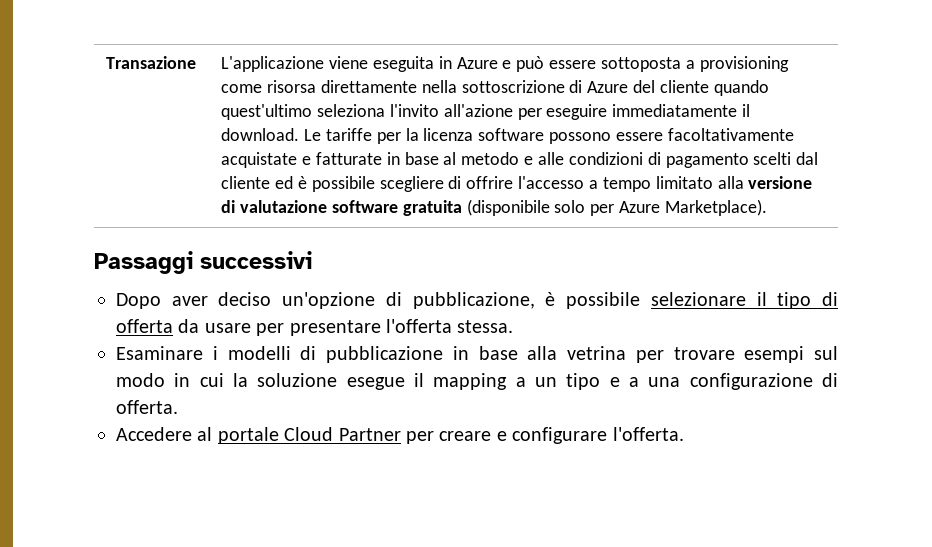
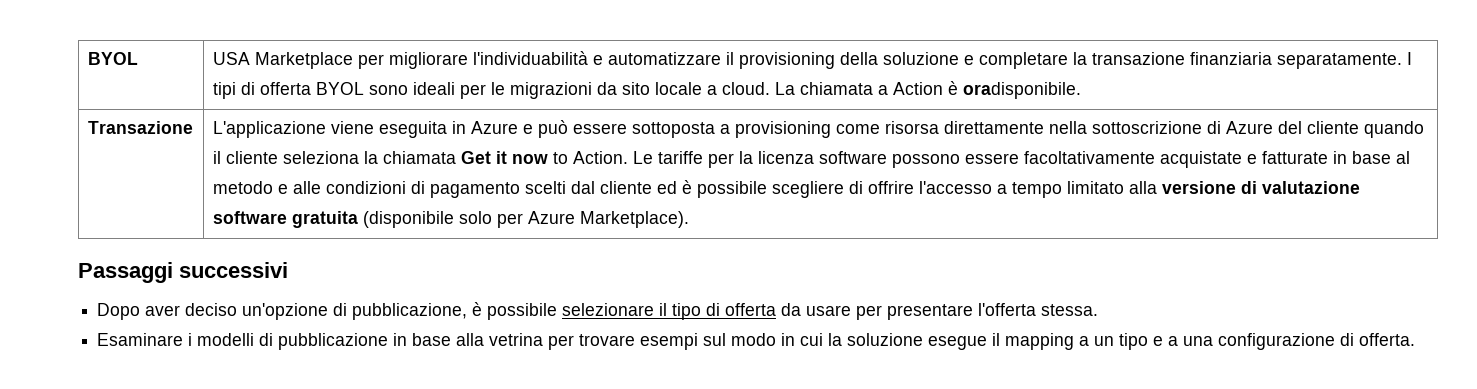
(106, 62) none -> [87,52,138,65] [212,51,1412,69] [212,81,1081,99] BYOL | USA Marketplace per migliorare l'individuabilità e automatizzare il provisioning della soluzione e completare la transazione finanziaria separatamente. I tipi di offerta BYOL sono ideali per le migrazioni da sito locale a cloud. La chiamata a Action è oradisponibile. //
[221,104,751,120] [221,128,300,141] quest'ultimo seleziona l'invito all'azione per eseguire immediatamente il download. -> [212,151,628,164] il cliente seleziona la chiamata Get it now to Action.
[116,427,684,444] // Accedere al portale Cloud Partner per creare e configurare l'offerta. -> (1416, 339) none

